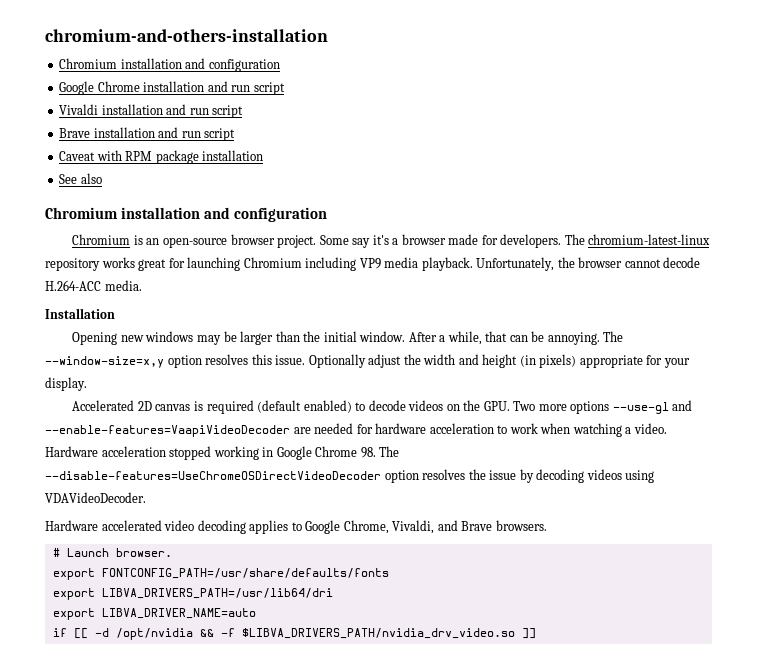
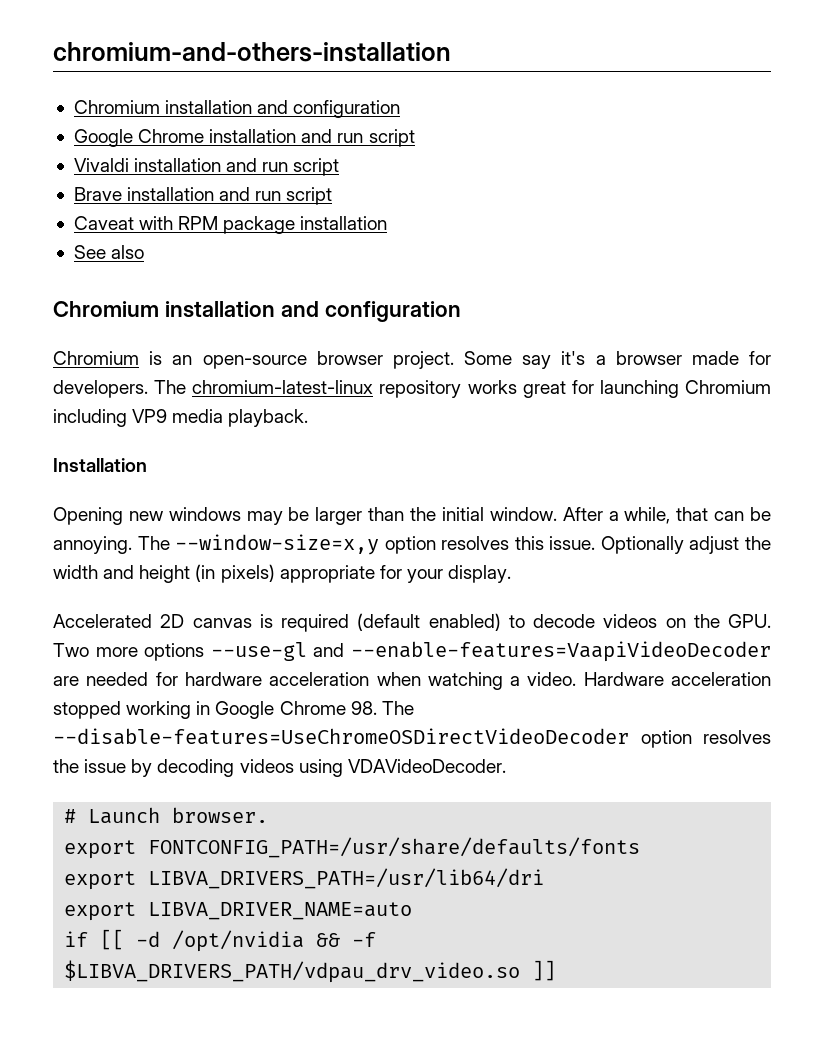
[476,257,701,271] [45,280,142,291] Unfortunately, the browser cannot decode H.264-ACC media. -> (309, 418) none
[497,423,538,434] to work -> (370, 679) none
[45,520,547,534] // Hardware accelerated video decoding applies to Google Chrome, Vivaldi, and Brave browsers. -> (506, 766) none
[241,628,515,639] $LIBVA_DRIVERS_PATH/nvidia_drv_video.so -> [64,960,521,983] $LIBVA_DRIVERS_PATH/vdpau_drv_video.so

